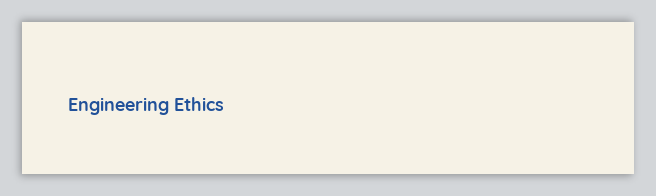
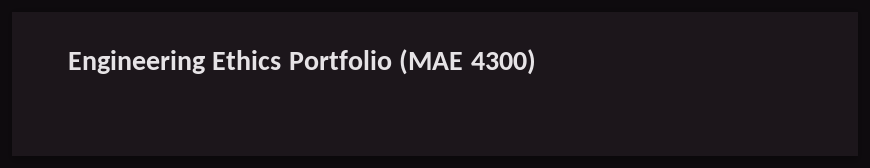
(224, 104) none -> [288,49,536,75] Portfolio (MAE 4300)

